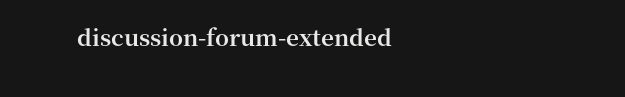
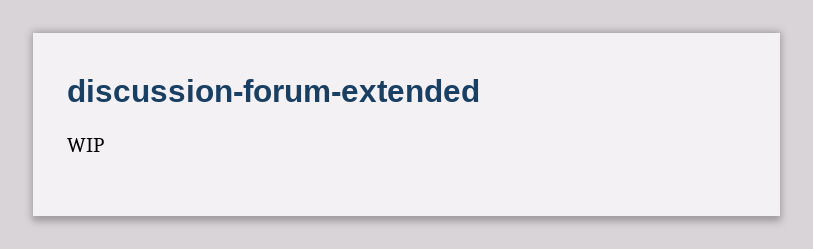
(392, 36) none -> [67,138,104,152] // WIP

